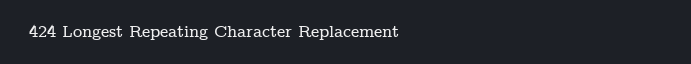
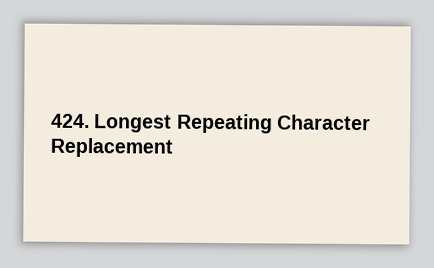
[29,24,56,37] 424 -> [51,113,90,129] 424.

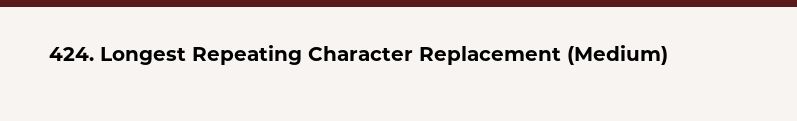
(173, 147) none -> [567,45,668,65] (Medium)

